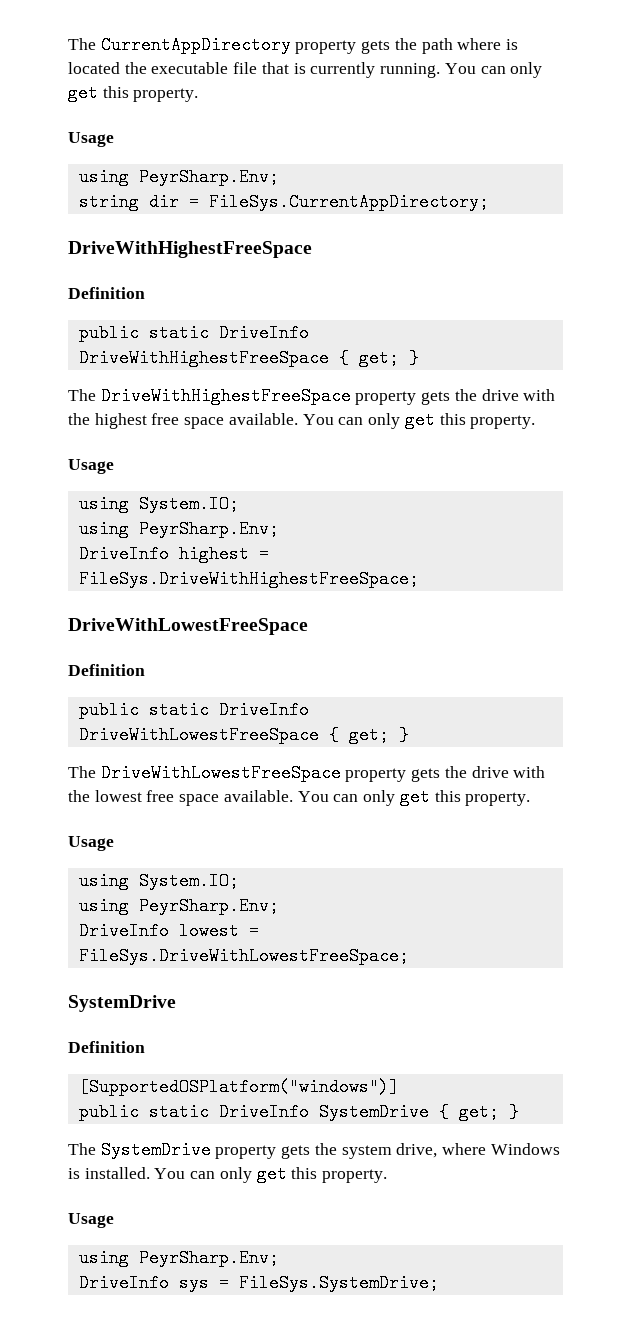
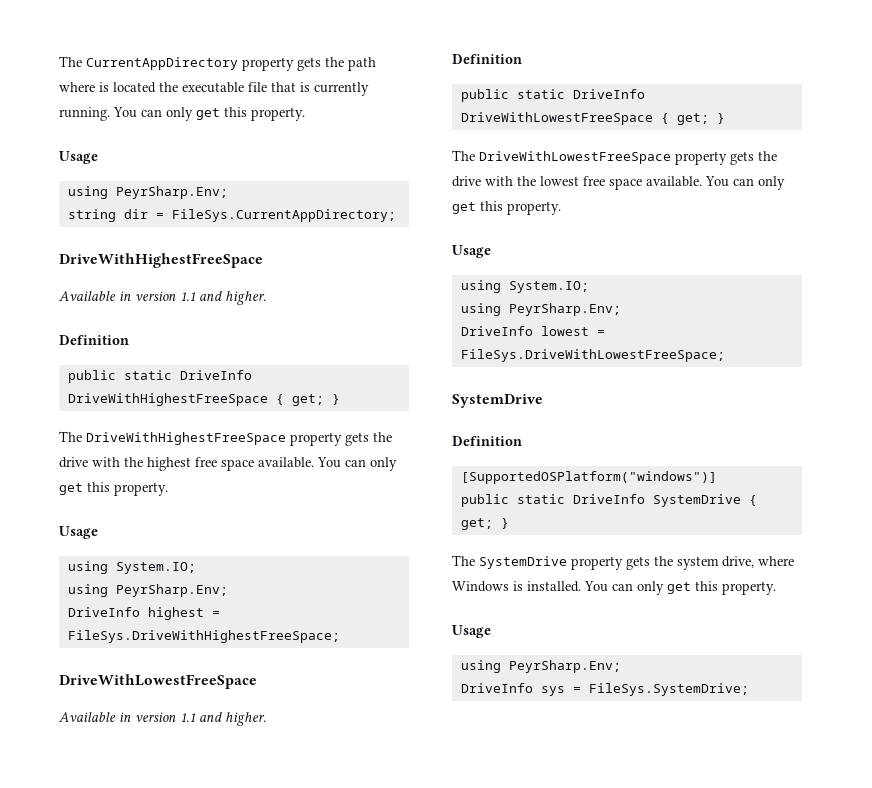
(312, 249) none -> [59,291,266,305] // Available in version 1.1 and higher.
(308, 626) none -> [59,712,266,726] // Available in version 1.1 and higher.

